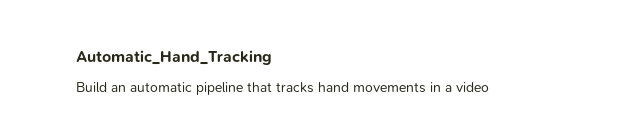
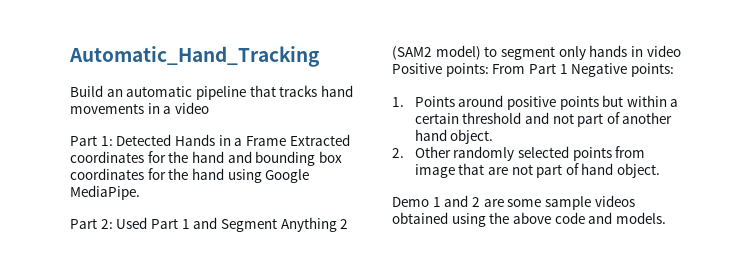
(489, 87) none -> [70,134,350,146] [70,151,342,166] [70,168,310,183] [70,185,140,200] [70,217,349,232] [392,45,681,60] [392,63,674,77] [392,95,679,110] [414,112,673,127] [414,129,494,144] [392,146,646,161] [414,163,661,178] [392,195,635,210] [392,212,666,227] // Part 1: Detected Hands in a Frame Extracted coordinates for the hand and bounding box coordinates for the hand using Google MediaPipe. // Part 2: Used Part 1 and Segment Anything 2 (SAM2 model) to segment only hands in video Positive points: From Part 1 Negative points: // 1. Points around positive points but within a certain threshold and not part of another hand object. // 2. Other randomly selected points from image that are not part of hand object. // Demo 1 and 2 are some sample videos obtained using the above code and models.

